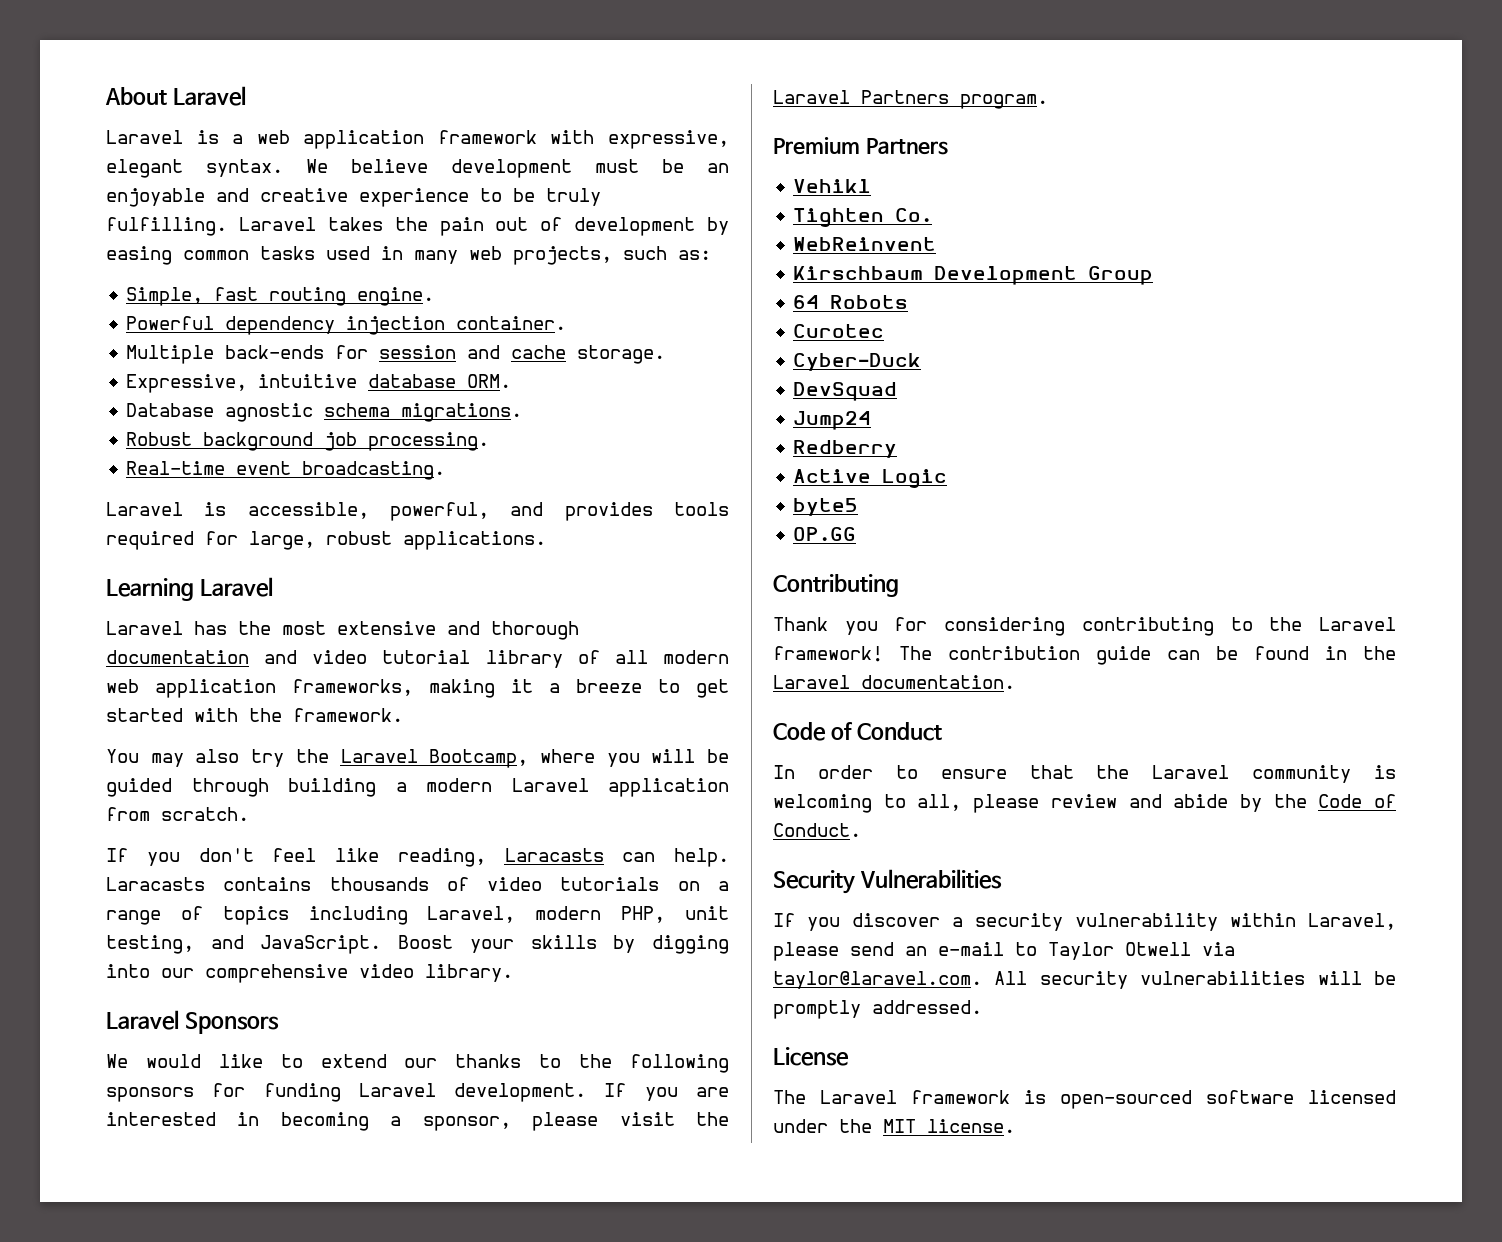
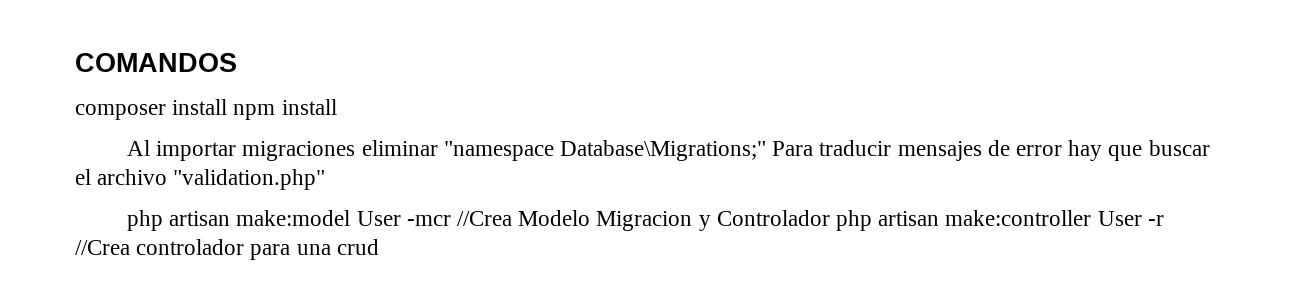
[105,86,246,106] [106,130,729,149] [106,159,729,178] [106,188,601,207] [106,217,729,236] [106,246,711,265] [126,287,435,306] [126,316,567,335] [126,345,666,364] [126,374,512,393] [126,403,523,422] [126,432,490,451] [126,461,446,480] [106,502,729,521] [106,531,546,550] [106,577,273,601] [106,621,579,640] [106,650,729,668] [106,679,729,698] [106,708,403,722] [106,749,729,768] [106,778,729,797] [106,807,249,821] [106,848,729,867] [106,877,729,891] [106,906,729,925] [106,935,729,954] [106,964,513,983] [106,1010,279,1034] [106,1054,730,1073] [106,1083,729,1102] [106,1112,730,1131] [773,90,1048,109] [773,137,948,155] [793,179,872,193] [793,208,933,227] [793,237,937,251] [793,266,1154,285] [793,295,909,309] [793,324,885,338] [793,353,922,371] [793,382,898,401] [793,411,872,430] [793,440,898,458] [793,469,948,488] [793,498,859,516] [793,527,857,541] [773,574,899,597] [773,617,1396,636] [773,646,1396,665] [773,675,1015,689] [773,722,942,741] [773,765,1396,783] [773,794,1396,813] [773,823,861,837] [773,869,1002,894] [773,913,1396,931] [773,942,1235,961] [773,971,1396,989] [773,1000,982,1019] [773,1047,849,1066] [773,1090,1396,1109] [773,1119,1015,1133] About Laravel // Laravel is a web application framework with expressive, elegant syntax. We believe development must be an enjoyable and creative experience to be truly fulfilling. Laravel takes the pain out of development by easing common tasks used in many web projects, such as: // Simple, fast routing engine. // Powerful dependency injection container. // Multiple back-ends for session and cache storage. // Expressive, intuitive database ORM. // Database agnostic schema migrations. // Robust background job processing. // Real-time event broadcasting. // Laravel is accessible, powerful, and provides tools required for large, robust applications. // Learning Laravel // Laravel has the most extensive and thorough documentation and video tutorial library of all modern web application frameworks, making it a breeze to get started with the framework. // You may also try the Laravel Bootcamp, where you will be guided through building a modern Laravel application from scratch. // If you don't feel like reading, Laracasts can help. Laracasts contains thousands of video tutorials on a range of topics including Laravel, modern PHP, unit testing, and JavaScript. Boost your skills by digging into our comprehensive video library. // Laravel Sponsors // We would like to extend our thanks to the following sponsors for funding Laravel development. If you are interested in becoming a sponsor, please visit the Laravel Partners program. // Premium Partners // Vehikl // Tighten Co. // WebReinvent // Kirschbaum Development Group // 64 Robots // Curotec // Cyber-Duck // DevSquad // Jump24 // Redberry // Active Logic // byte5 // OP.GG // Contributing // Thank you for considering contributing to the Laravel framework! The contribution guide can be found in the Laravel documentation. // Code of Conduct // In order to ensure that the Laravel community is welcoming to all, please review and abide by the Code of Conduct. // Security Vulnerabilities // If you discover a security vulnerability within Laravel, please send an e-mail to Taylor Otwell via taylor@laravel.com. All security vulnerabilities will be promptly addressed. // License // The Laravel framework is open-sourced software licensed under the MIT license. -> [75,53,237,72] [75,99,337,120] [126,140,1210,161] [75,169,326,190] [126,210,1164,231] [75,239,379,260] COMANDOS // composer install npm install // Al importar migraciones eliminar "namespace Database\Migrations;" Para traducir mensajes de error hay que buscar el archivo "validation.php" // php artisan make:model User -mcr //Crea Modelo Migracion y Controlador php artisan make:controller User -r //Crea controlador para una crud

